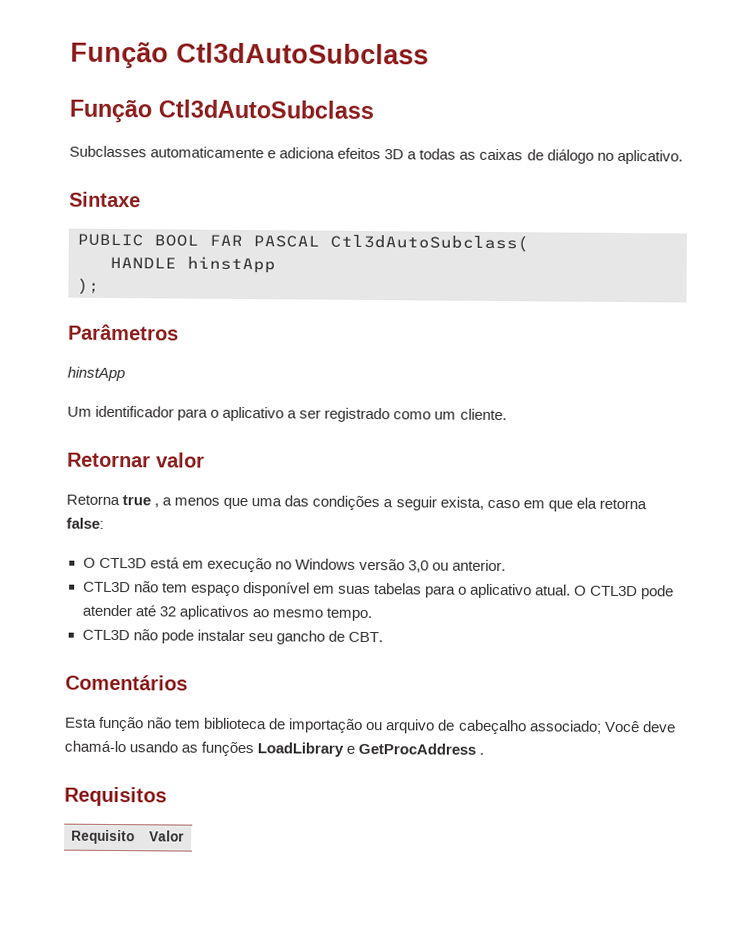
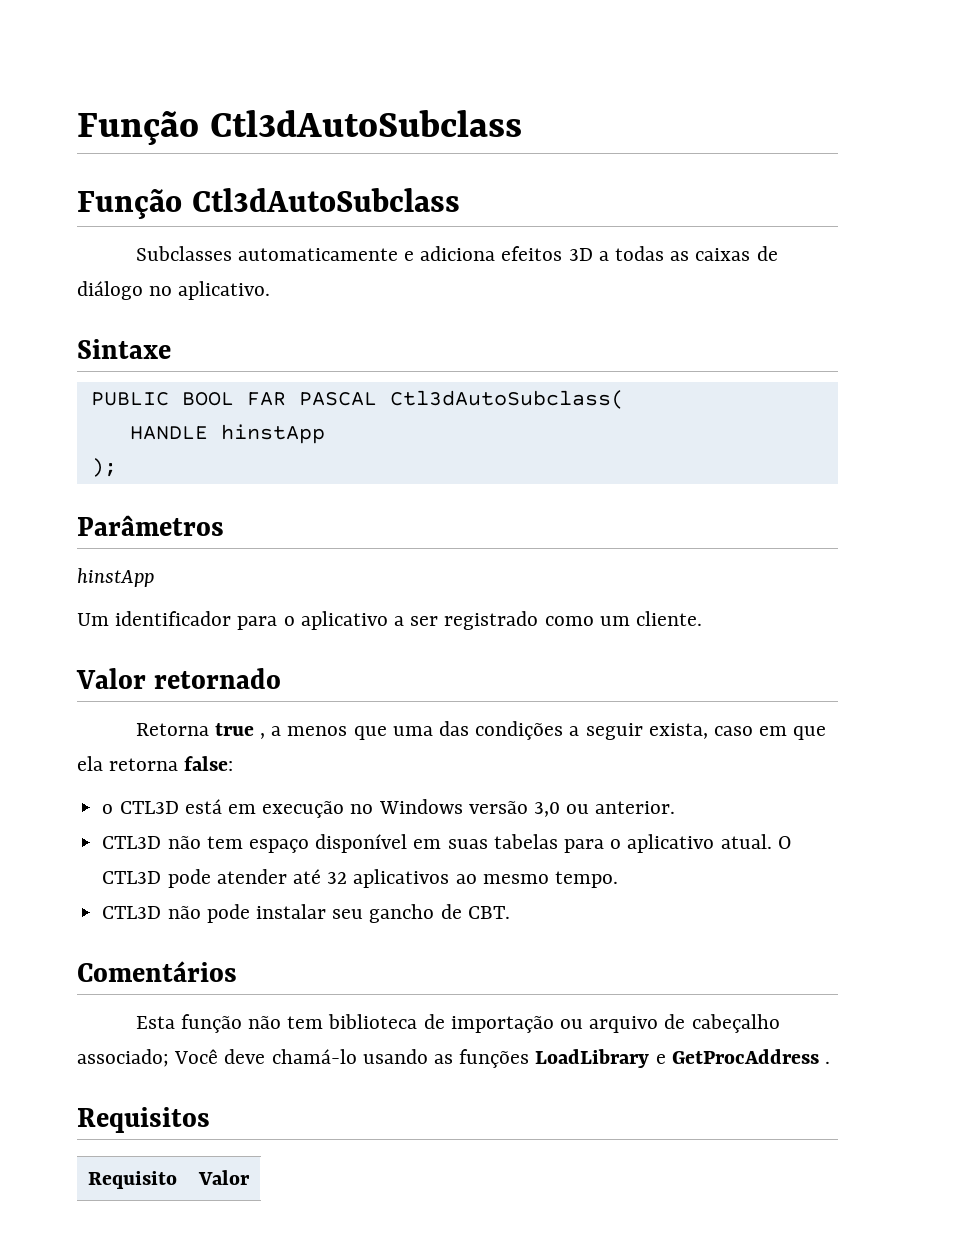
[67,452,205,468] Retornar valor -> [76,668,282,689] Valor retornado
[82,557,96,568] O -> [102,804,114,814] o

